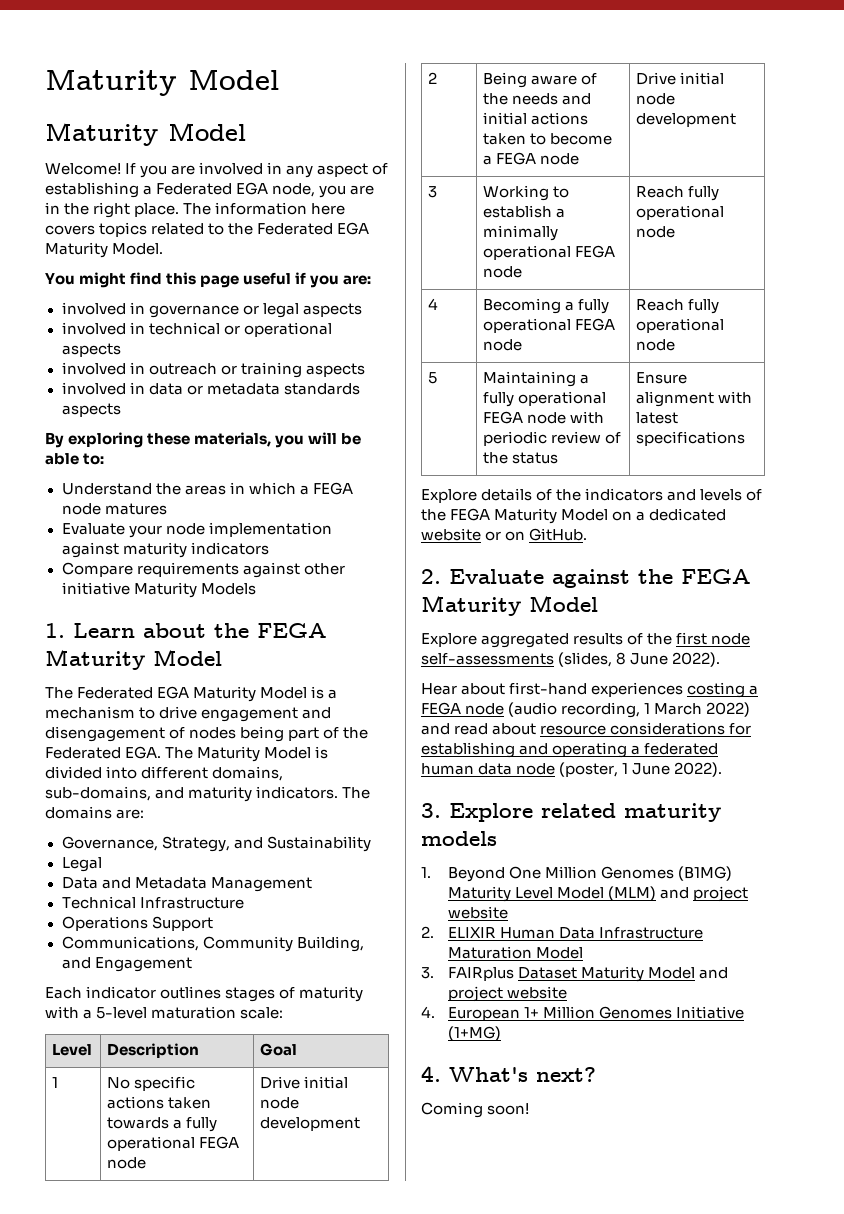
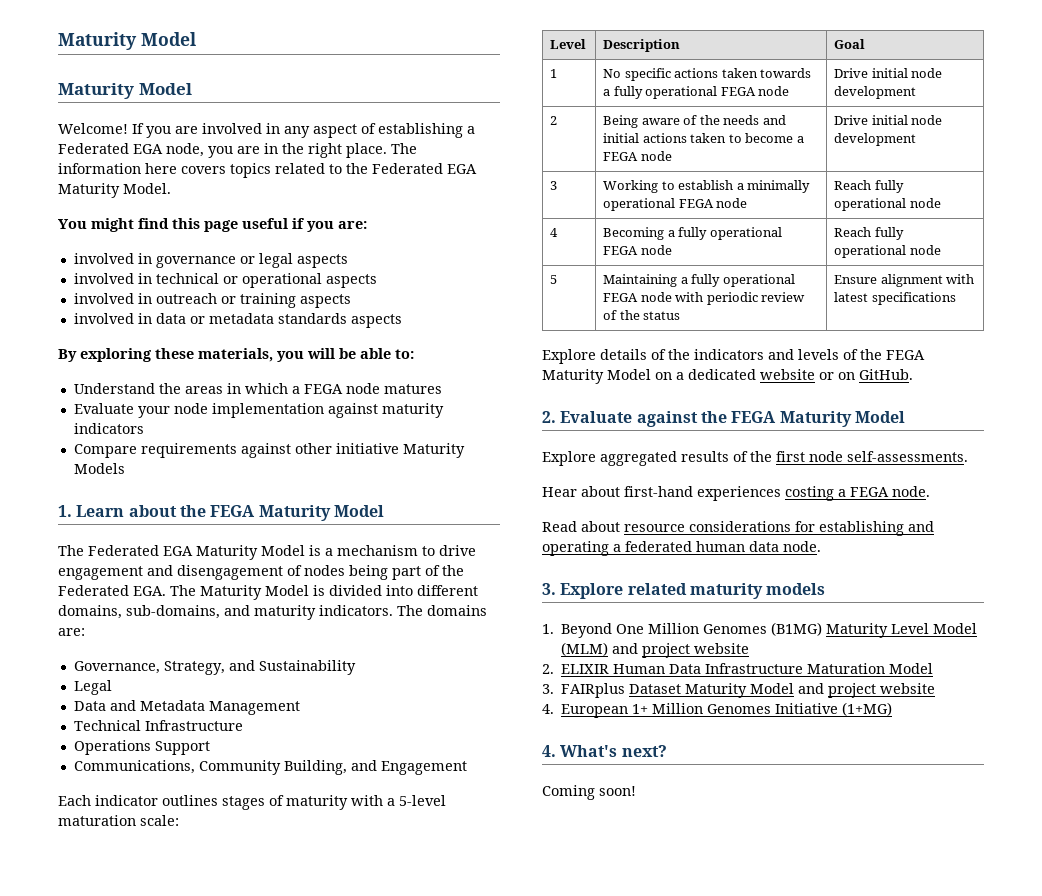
[421,652,721,667] self-assessments (slides, 8 June 2022). -> [847,451,968,462] self-assessments.
[465,702,751,718] [421,723,489,735] node (audio recording, 1 March 2022) and read -> [892,486,930,497] [542,521,577,532] node. // Read
[516,762,723,777] node (poster, 1 June 2022). -> [783,541,821,552] node.

